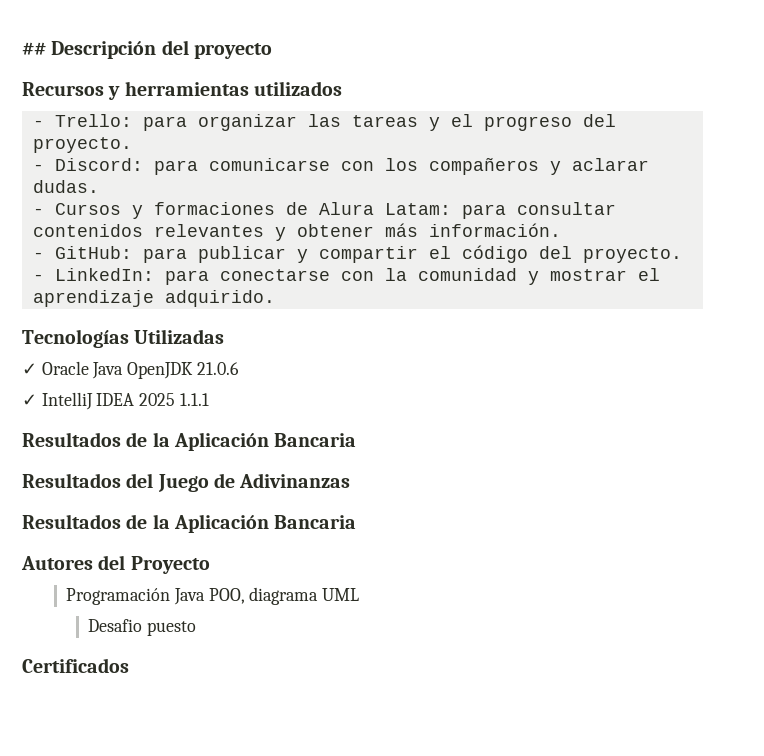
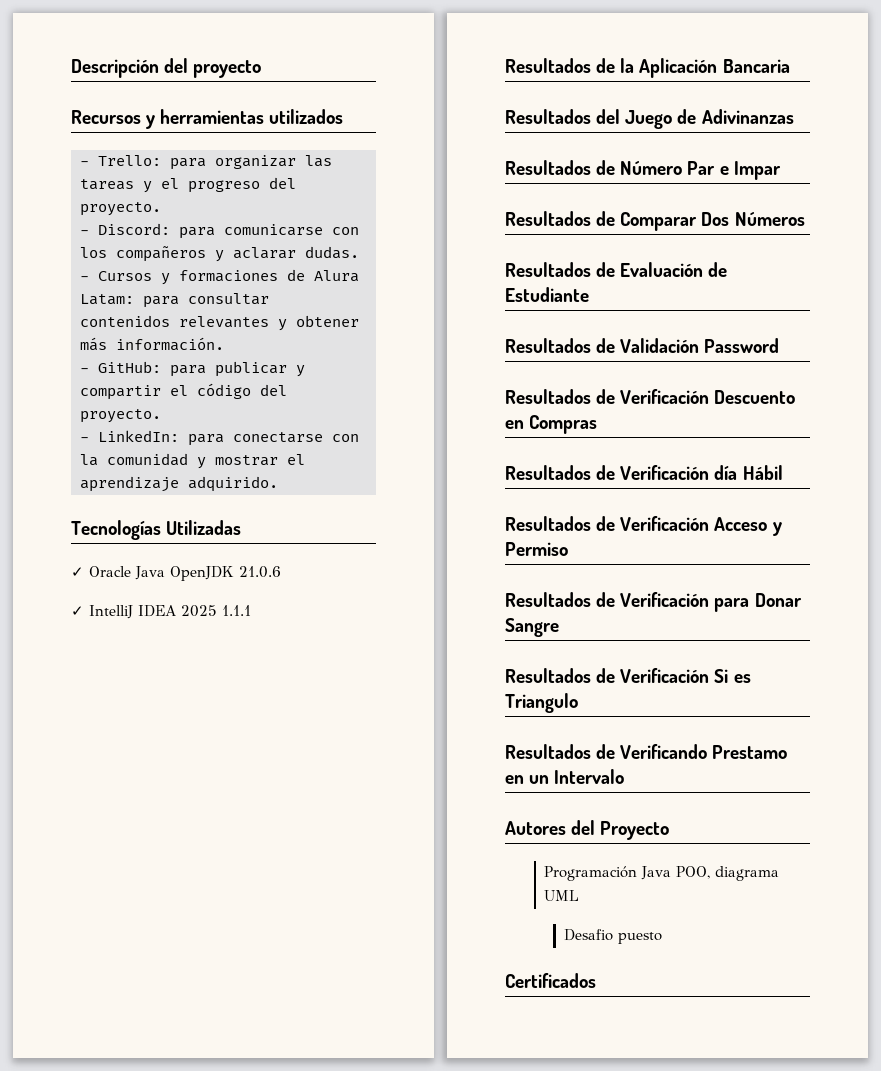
[22,42,46,55] ## -> (71, 68) none
[152,514,357,533] la Aplicación Bancaria -> [620,161,781,180] [505,211,805,231] [505,262,728,277] [505,287,589,302] [505,338,780,353] [505,389,796,404] [505,415,598,434] [505,465,783,480] [505,516,782,536] [505,542,568,556] [505,592,802,612] [505,618,559,637] [505,668,751,683] [505,693,578,713] [505,744,788,759] [505,769,625,784] Número Par e Impar // Resultados de Comparar Dos Números // Resultados de Evaluación de Estudiante // Resultados de Validación Password // Resultados de Verificación Descuento en Compras // Resultados de Verificación día Hábil // Resultados de Verificación Acceso y Permiso // Resultados de Verificación para Donar Sangre // Resultados de Verificación Si es Triangulo // Resultados de Verificando Prestamo en un Intervalo

